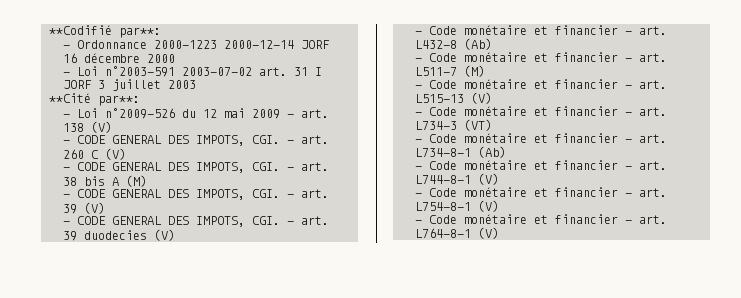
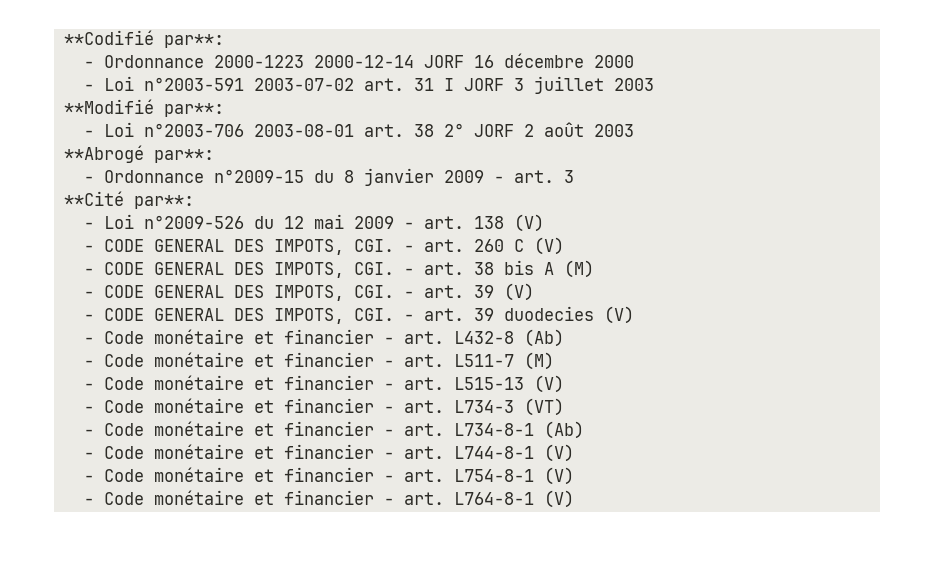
(197, 84) none -> [63,99,224,117] [83,122,634,137] [63,145,214,163] [83,168,574,186] // **Modifié par**: // - Loi n°2003-706 2003-08-01 art. 38 2° JORF 2 août 2003 // **Abrogé par**: // - Ordonnance n°2009-15 du 8 janvier 2009 - art. 3

